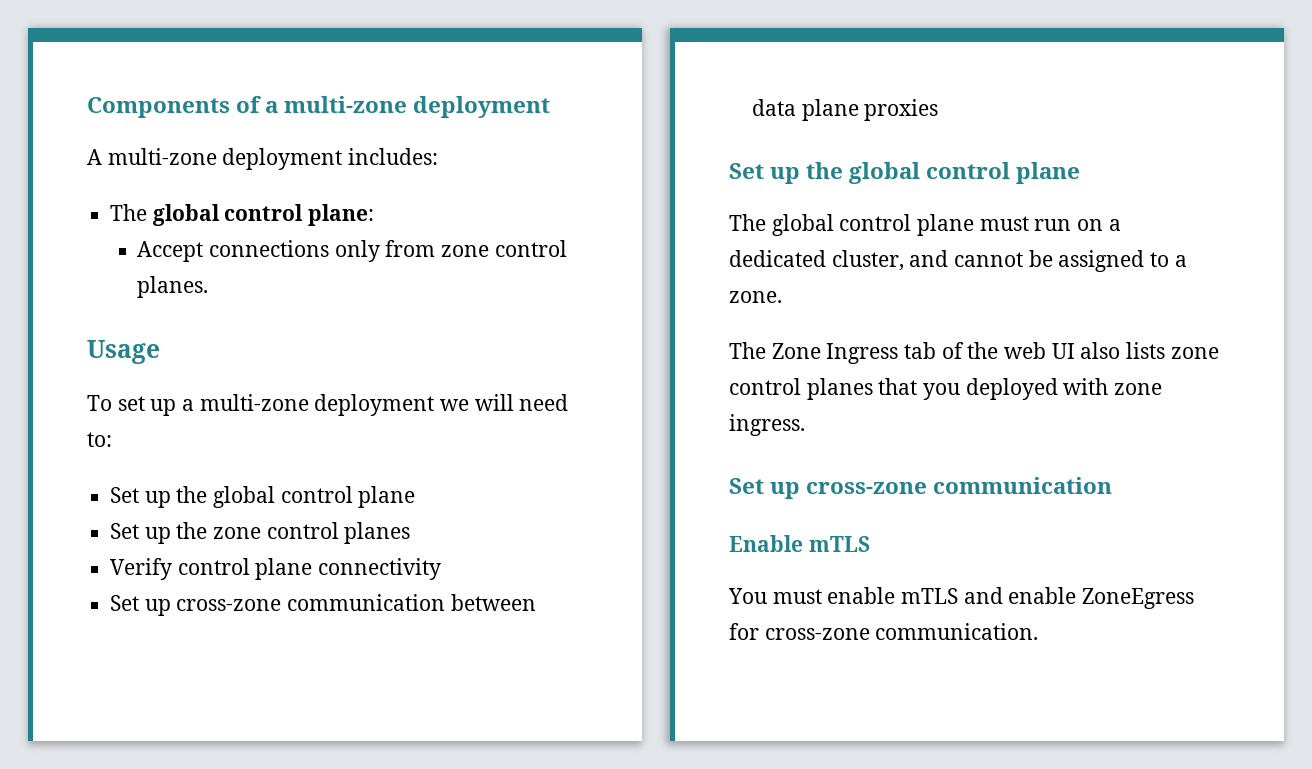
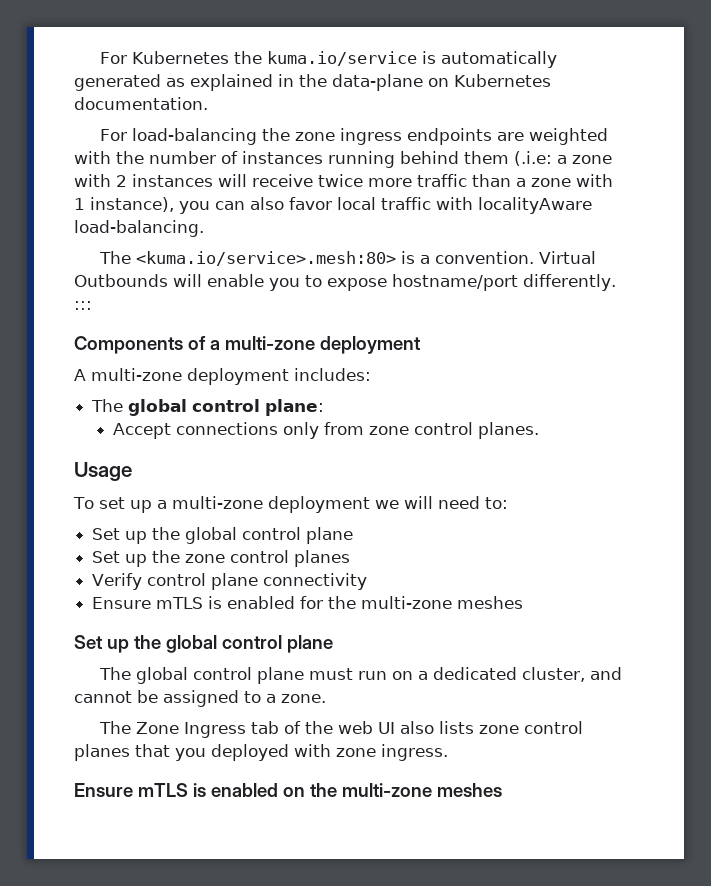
(87, 107) none -> [99,51,557,68] [74,74,551,91] [74,97,208,110] [99,128,608,145] [74,151,612,168] [74,174,613,187] [74,197,592,214] [74,220,204,237] [98,251,596,266] [74,274,616,291] [74,301,92,310] For Kubernetes the kuma.io/service is automatically generated as explained in the data-plane on Kubernetes documentation. // For load-balancing the zone ingress endpoints are weighted with the number of instances running behind them (.i.e: a zone with 2 instances will receive twice more traffic than a zone with 1 instance), you can also favor local traffic with localityAware load-balancing. // The <kuma.io/service>.mesh:80> is a convention. Virtual Outbounds will enable you to expose hostname/port differently. ::: //
[110,594,536,616] [752,99,939,121] Set up cross-zone communication between data plane proxies -> [92,596,524,609] Ensure mTLS is enabled for the multi-zone meshes
[729,477,1113,499] [729,535,870,552] [728,587,1195,609] [729,623,1039,640] Set up cross-zone communication // Enable mTLS // You must enable mTLS and enable ZoneEgress for cross-zone communication. -> [74,783,502,797] Ensure mTLS is enabled on the multi-zone meshes

